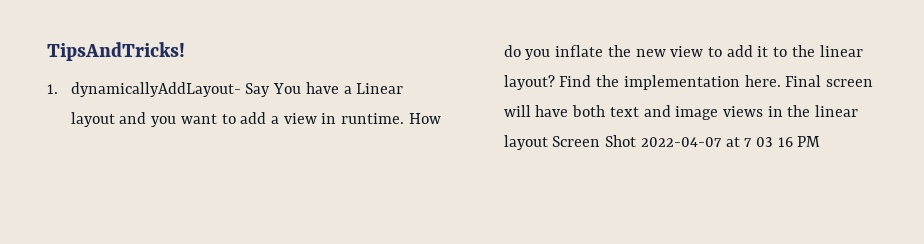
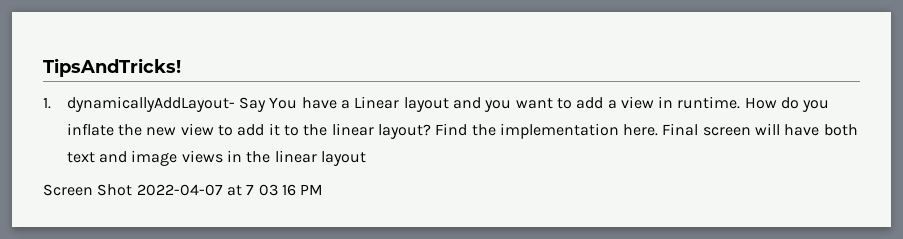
(548, 142) none -> (366, 158) //

